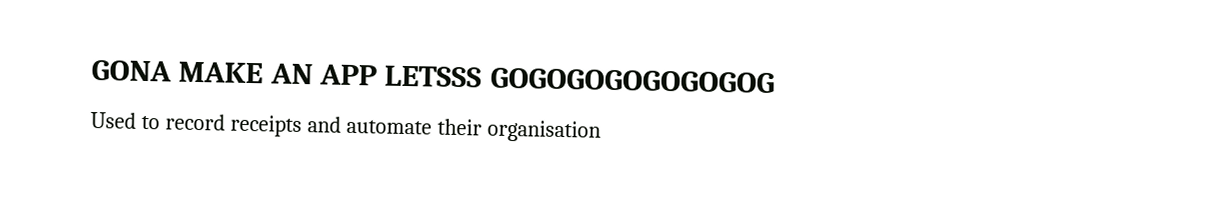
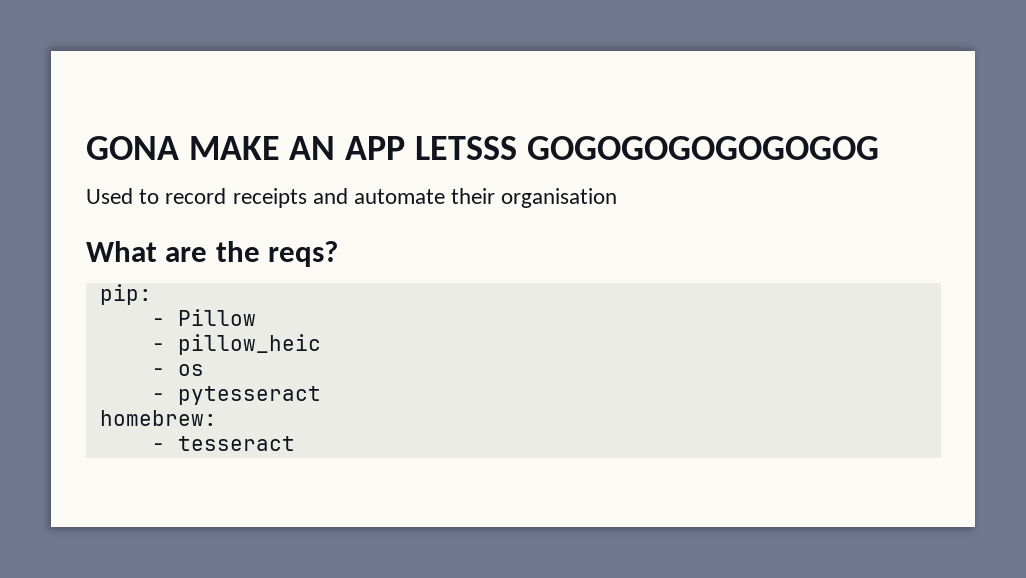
(601, 131) none -> [86,241,339,267] [99,284,152,305] [151,309,256,326] [151,334,321,355] [151,364,204,376] [151,386,321,405] [99,410,217,426] [151,436,295,451] // What are the reqs? // pip: // - Pillow // - pillow_heic // - os // - pytesseract // homebrew: // - tesseract

